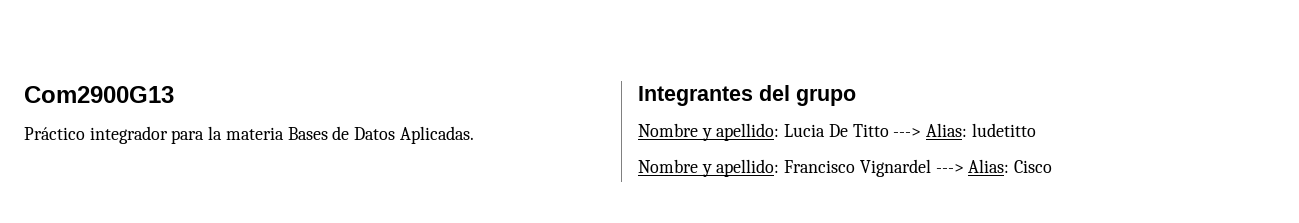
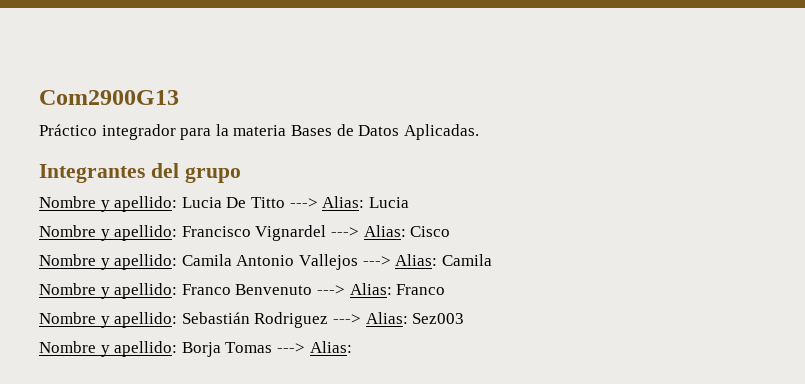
[971,123,1036,137] ludetitto -> [368,197,409,208] Lucia
(1053, 166) none -> [39,254,492,270] [39,283,446,299] [39,312,465,328] [39,341,352,357] // Nombre y apellido: Camila Antonio Vallejos ---> Alias: Camila // Nombre y apellido: Franco Benvenuto ---> Alias: Franco // Nombre y apellido: Sebastián Rodriguez ---> Alias: Sez003 // Nombre y apellido: Borja Tomas ---> Alias:

